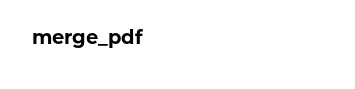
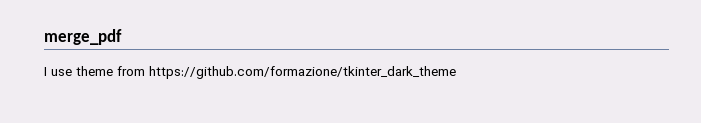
(144, 38) none -> [44,66,456,79] // I use theme from https://github.com/formazione/tkinter_dark_theme

